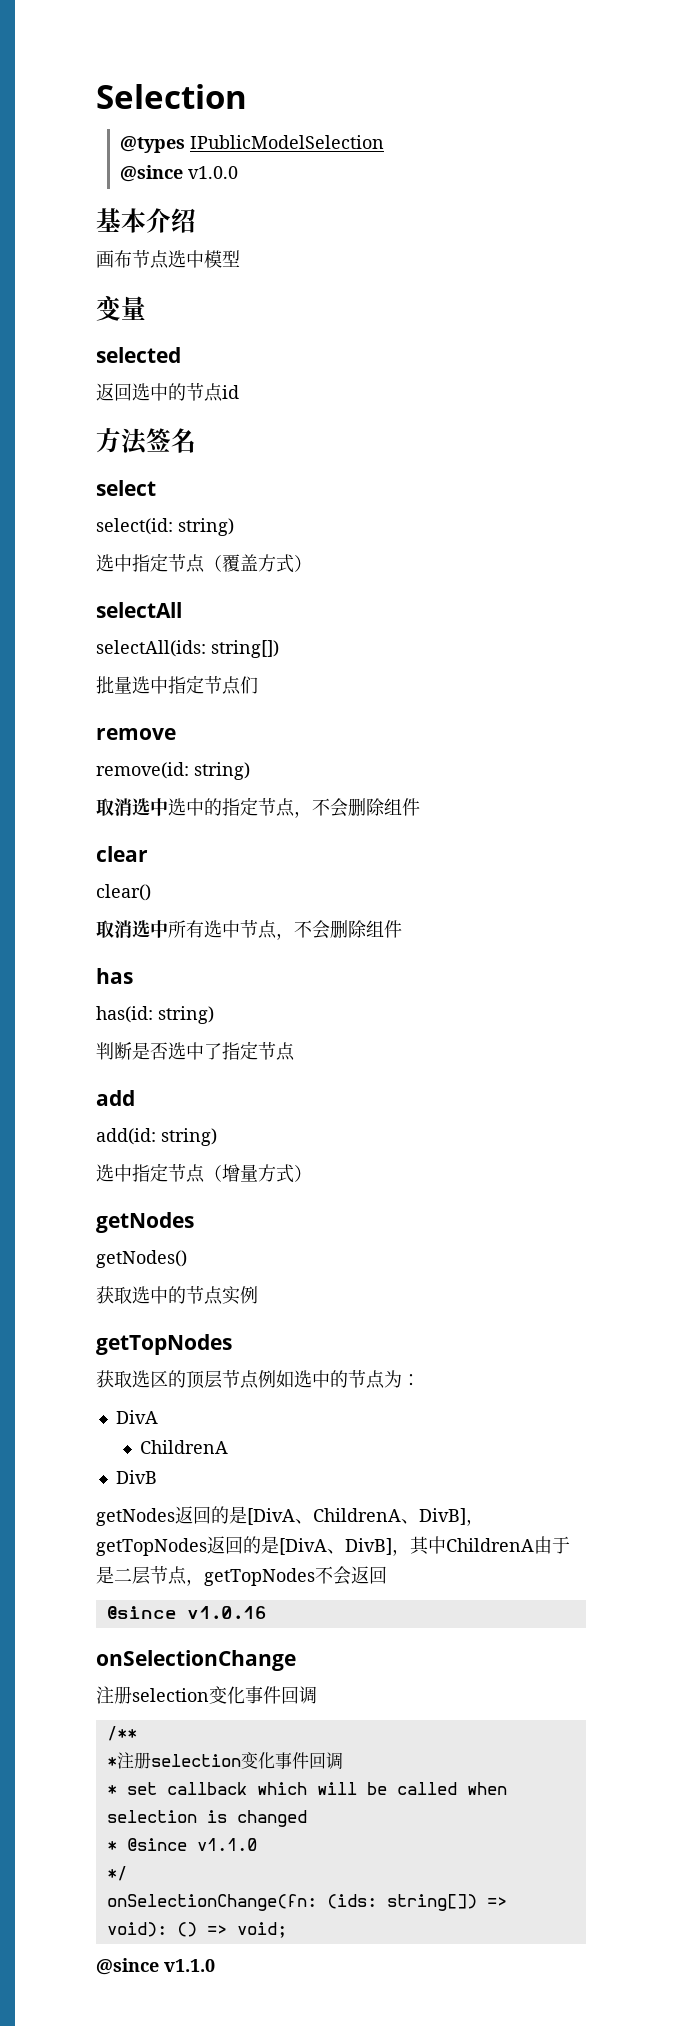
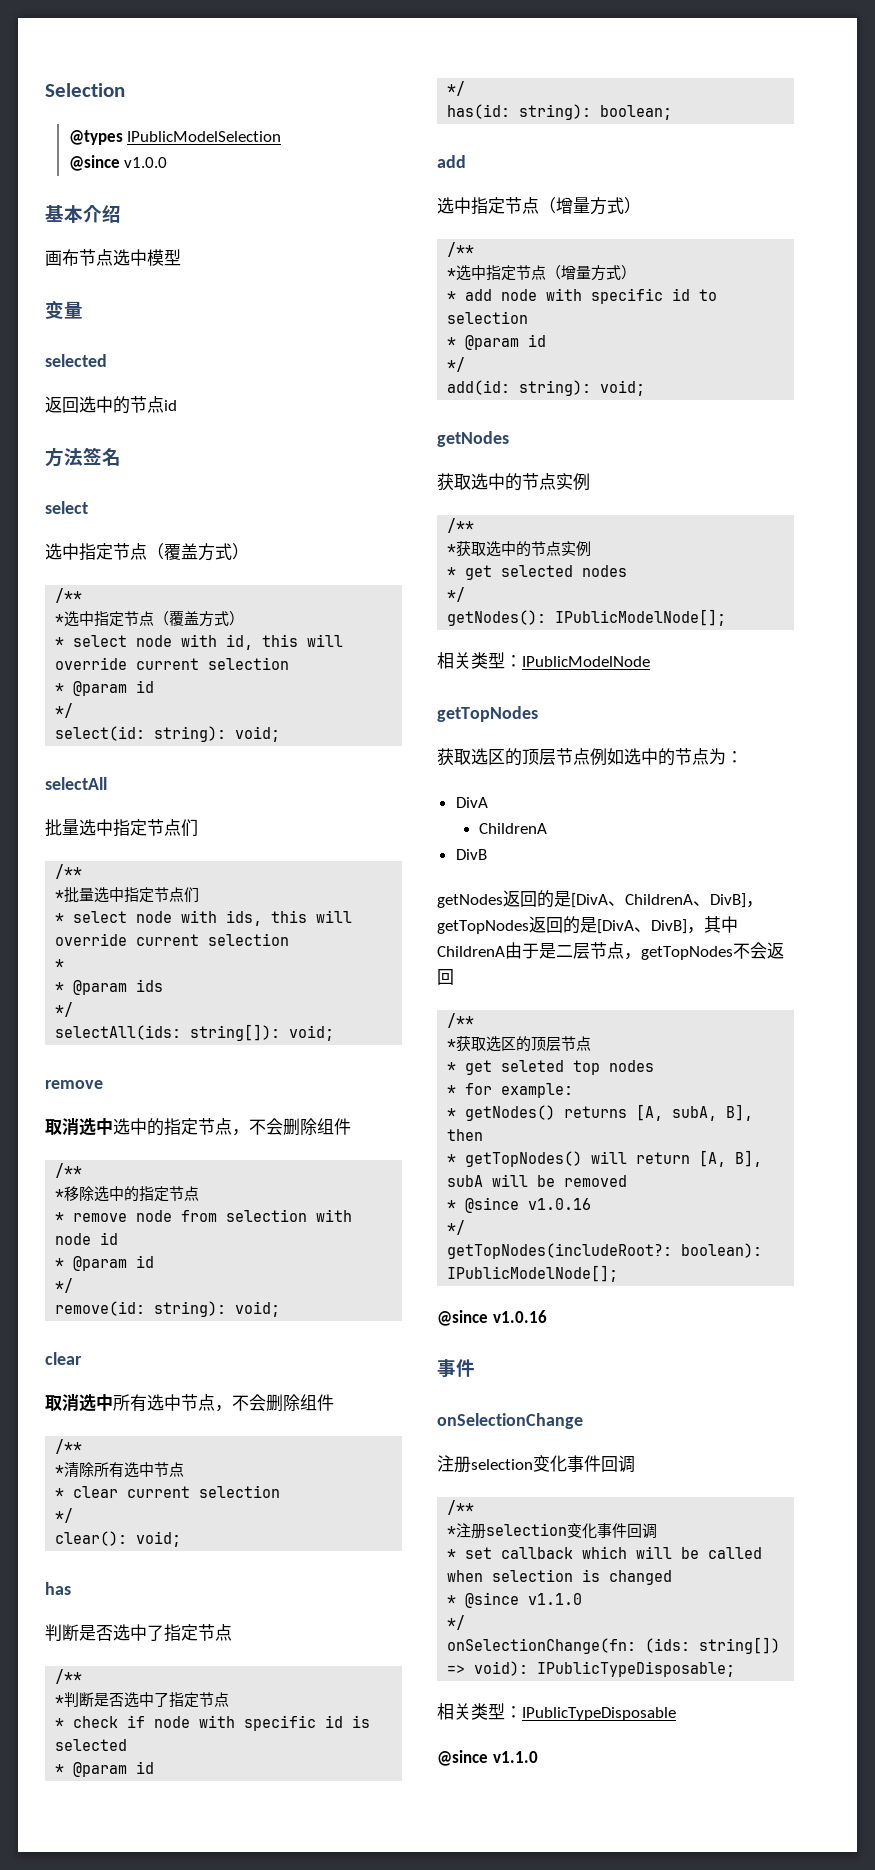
[96,518,234,536] [96,553,312,573] // select(id: string) // 选中指定节点（覆盖方式） -> [45,543,249,561] [55,588,83,603] [55,611,245,627] [55,634,344,650] [55,657,290,670] [55,680,155,696] [55,703,74,718] [55,726,281,742] // 选中指定节点（覆盖方式） // /** // *选中指定节点（覆盖方式） // * select node with id, this will override current selection // * @param id // */ // select(id: string): void;
[96,640,279,658] [96,675,258,695] [96,728,176,740] [96,762,250,780] // selectAll(ids: string[]) // 批量选中指定节点们 // remove // remove(id: string) -> [45,819,198,837] [55,864,83,879] [55,887,200,903] [55,910,353,926] [55,933,290,946] [55,959,65,969] [55,979,164,995] [55,1002,74,1017] [55,1024,335,1041] [45,1080,103,1089] // 批量选中指定节点们 // /** // *批量选中指定节点们 // * select node with ids, this will override current selection // * // * @param ids // */ // selectAll(ids: string[]): void; // remove
[96,846,148,862] [96,884,151,901] // clear // clear() -> [55,1163,83,1178] [55,1186,200,1202] [55,1209,353,1222] [55,1232,119,1245] [55,1255,155,1271] [55,1278,74,1293] [55,1301,281,1317] [45,1352,82,1365] // /** // *移除选中的指定节点 // * remove node from selection with node id // * @param id // */ // remove(id: string): void; // clear
(402, 929) none -> [55,1439,83,1454] [55,1462,185,1478] [55,1485,281,1498] [55,1508,74,1523] [55,1531,182,1547] // /** // *清除所有选中节点 // * clear current selection // */ // clear(): void;
[96,1006,214,1024] [96,1041,295,1061] [96,1090,135,1106] [96,1128,217,1146] [96,1163,312,1183] [96,1212,194,1233] [96,1250,187,1268] [96,1286,258,1305] // has(id: string) // 判断是否选中了指定节点 // add // add(id: string) // 选中指定节点（增量方式） // getNodes // getNodes() // 获取选中的节点实例 -> [45,1624,232,1642] [55,1669,83,1684] [55,1692,230,1708] [55,1715,371,1731] [55,1739,128,1751] [55,1761,155,1777] [447,81,466,96] [447,104,673,120] [437,155,466,168] [437,197,641,215] [447,242,475,257] [447,265,637,281] [447,288,718,304] [447,311,529,324] [447,334,547,350] [447,357,466,372] [447,380,646,396] [437,431,509,447] [437,473,590,491] [447,518,475,533] [447,541,592,557] [447,565,628,580] [447,587,466,602] [447,609,727,626] [437,652,650,669] // 判断是否选中了指定节点 // /** // *判断是否选中了指定节点 // * check if node with specific id is selected // * @param id // */ // has(id: string): boolean; // add // 选中指定节点（增量方式） // /** // *选中指定节点（增量方式） // * add node with specific id to selection // * @param id // */ // add(id: string): void; // getNodes // 获取选中的节点实例 // /** // *获取选中的节点实例 // * get selected nodes // */ // getNodes(): IPublicModelNode[]; // 相关类型：IPublicModelNode
[106,1606,267,1620] @since v1.0.16 -> [447,1013,475,1028] [447,1036,592,1052] [447,1060,655,1075] [447,1083,574,1098] [447,1104,754,1121] [447,1129,484,1141] [447,1150,763,1167] [447,1174,628,1187] [447,1197,592,1213] [447,1220,466,1235] [447,1243,763,1259] [447,1265,619,1282] [437,1310,547,1326] [437,1359,475,1377] /** // *获取选区的顶层节点 // * get seleted top nodes // * for example: // * getNodes() returns [A, subA, B], then // * getTopNodes() will return [A, B], subA will be removed // * @since v1.0.16 // */ // getTopNodes(includeRoot?: boolean): IPublicModelNode[]; // @since v1.0.16 // 事件
[176,1922,287,1938] () => void; -> [537,1661,736,1677] [437,1703,676,1721] IPublicTypeDisposable; // 相关类型：IPublicTypeDisposable

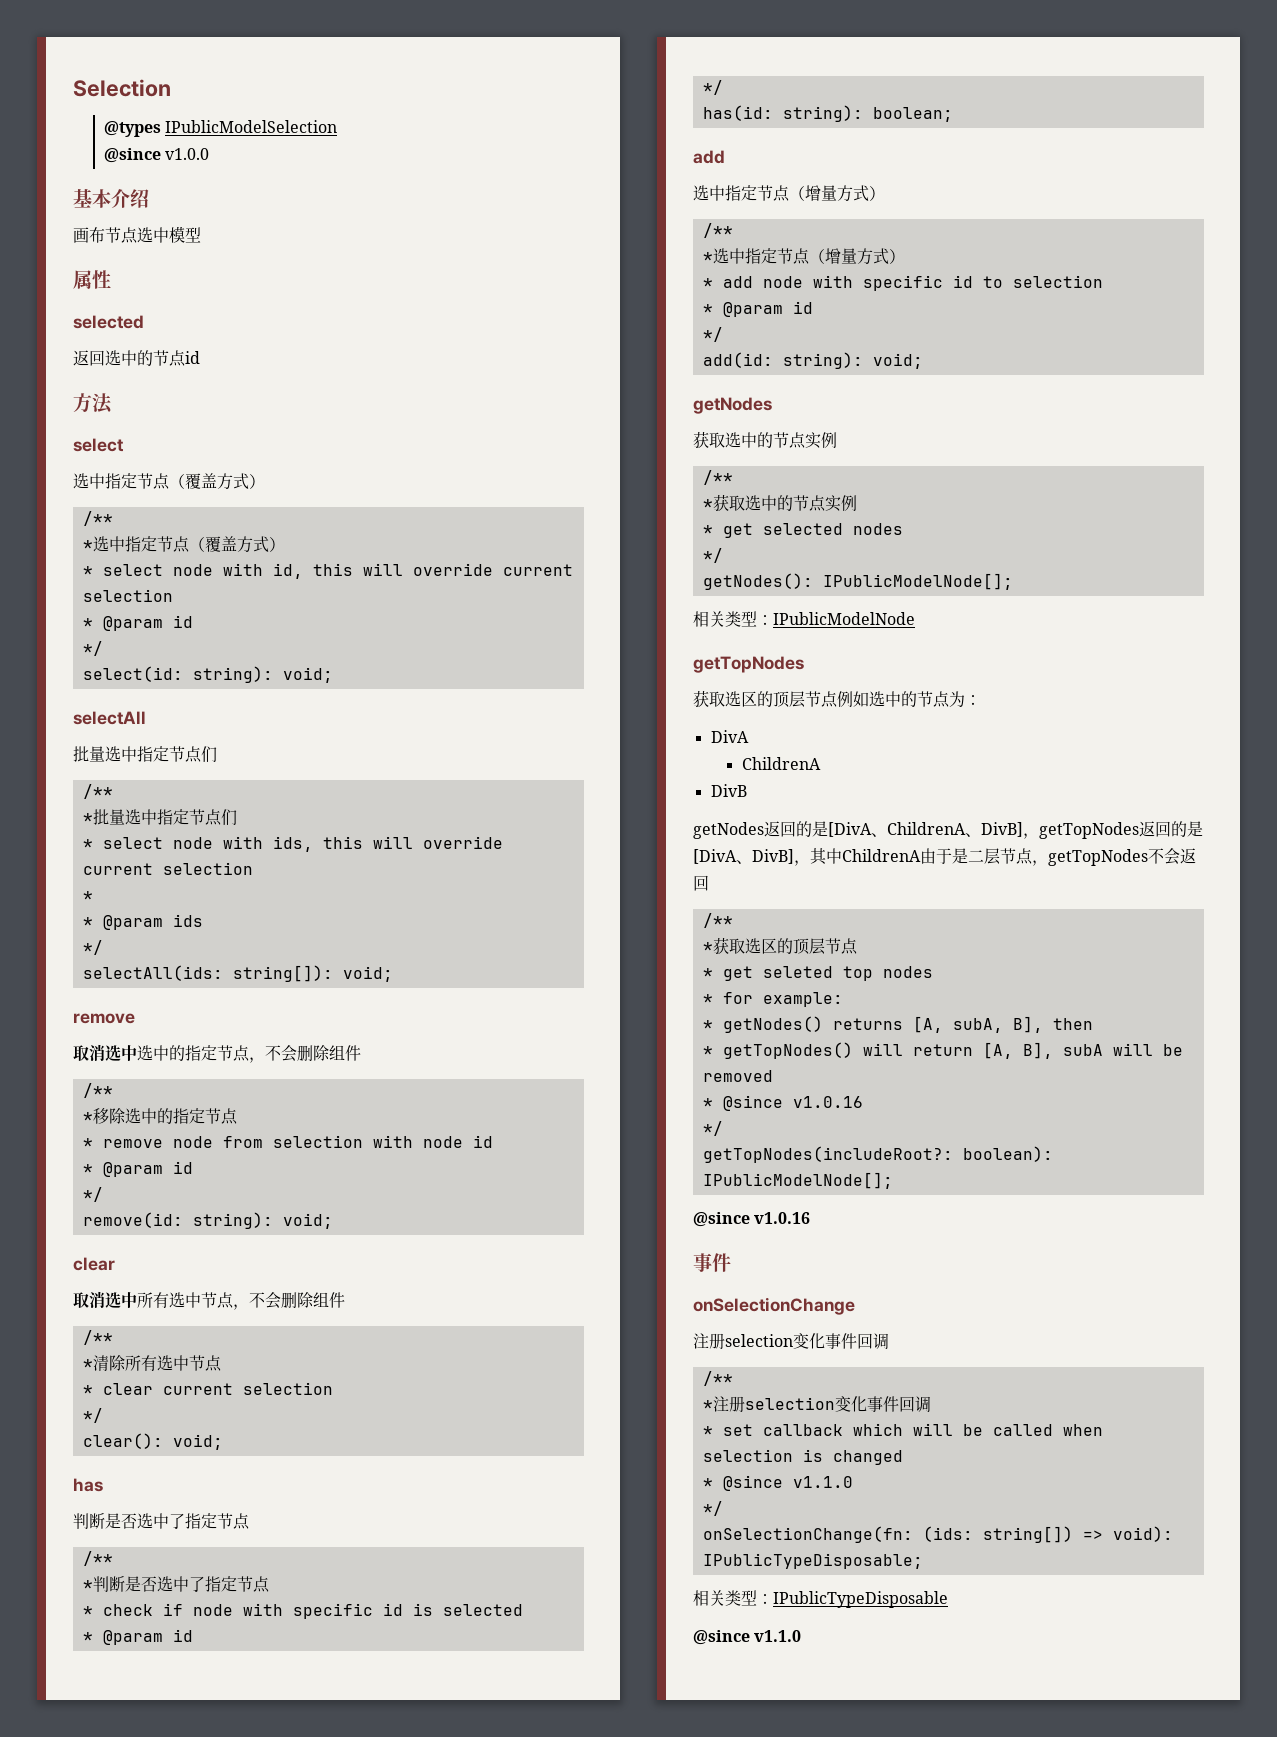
[45,300,83,319] 变量 -> [73,270,111,289] 属性
[83,447,121,466] 签名 -> (113, 403) none

